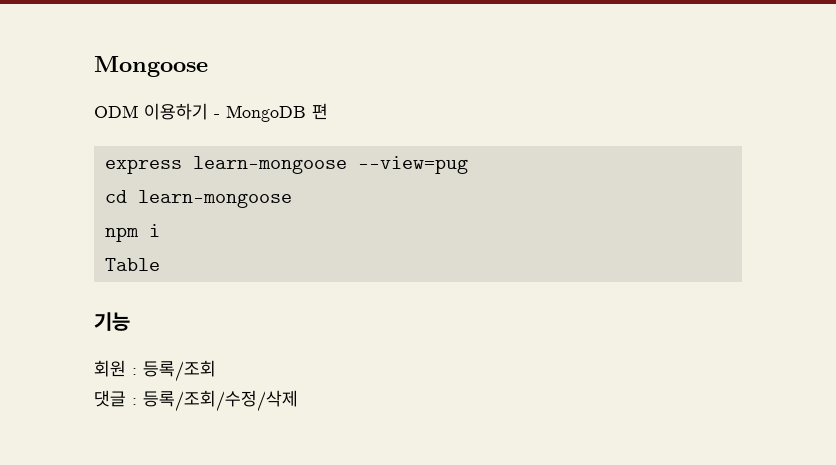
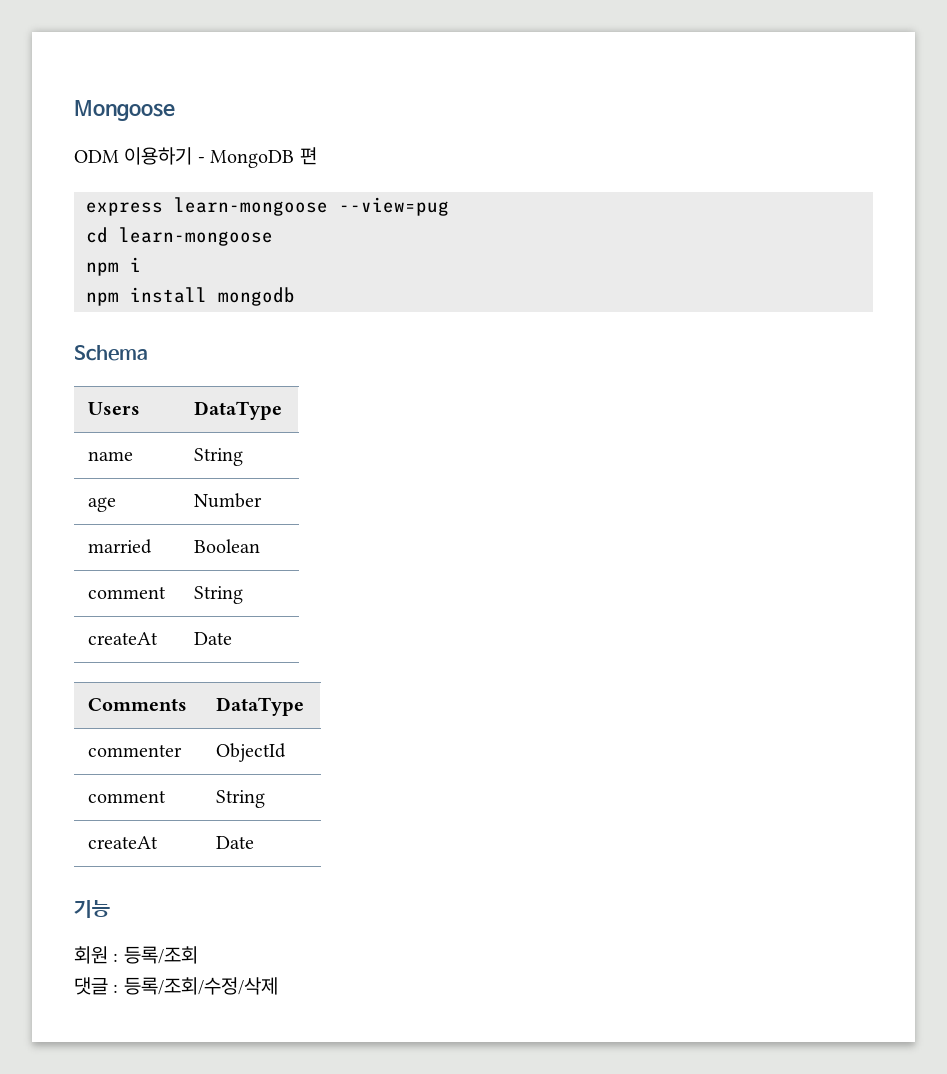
[104,258,160,271] Table -> [86,287,295,306] [74,345,148,361] [88,402,141,415] [194,401,283,420] [88,451,134,461] [194,448,244,466] [88,497,117,512] [194,493,263,508] [88,539,153,554] [194,539,261,553] [88,586,167,599] [194,586,244,604] [88,632,159,645] [194,632,233,645] [88,698,188,711] [216,697,305,716] [88,744,183,757] [216,743,287,762] [88,790,167,803] [216,790,266,808] [88,836,159,849] [216,836,255,849] npm install mongodb // Schema // Users | DataType // name | String // age | Number // married | Boolean // comment | String // createAt | Date // Comments | DataType // commenter | ObjectId // comment | String // createAt | Date

